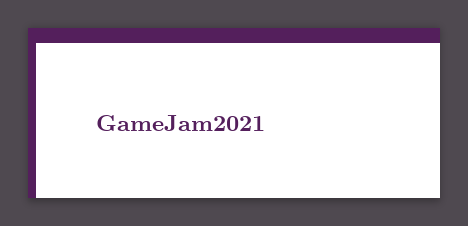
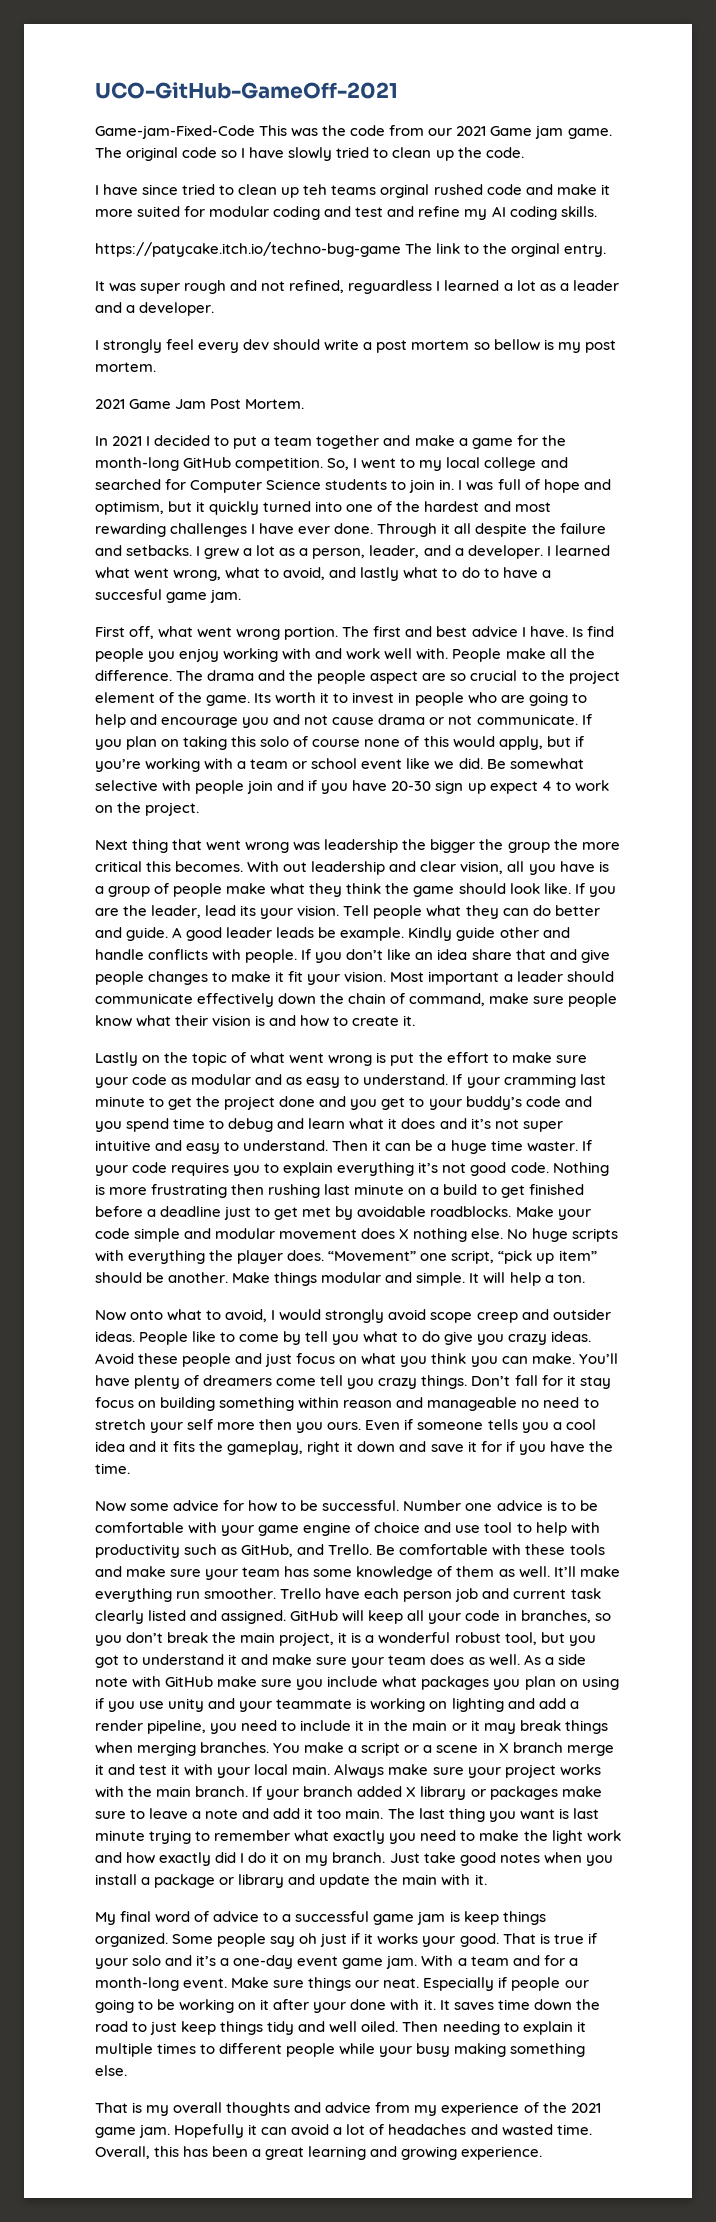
[96,115,265,131] GameJam2021 -> [95,82,398,99] [95,125,612,139] [95,147,524,161] [95,184,610,198] [95,206,597,220] [95,242,607,257] [95,280,619,294] [95,302,215,316] [95,339,616,353] [95,362,156,372] [95,399,305,409] [95,435,566,449] [95,457,568,471] [95,479,611,493] [95,501,551,515] [95,523,606,537] [95,545,610,559] [95,567,551,581] [95,589,242,603] [95,626,614,640] [95,648,595,662] [95,670,620,684] [95,692,587,706] [95,714,592,728] [95,736,584,750] [95,758,584,772] [95,780,609,794] [95,802,200,816] [95,839,620,853] [95,861,609,875] [95,883,616,897] [95,905,600,919] [95,927,570,941] [95,949,610,963] [95,971,614,985] [95,993,618,1007] [95,1015,416,1027] [95,1052,587,1066] [95,1074,606,1088] [95,1096,592,1110] [95,1118,563,1132] [95,1140,592,1154] [95,1162,609,1176] [95,1184,584,1198] [95,1206,591,1220] [95,1228,618,1242] [95,1250,597,1264] [95,1272,585,1286] [95,1309,611,1323] [95,1331,591,1345] [95,1353,618,1367] [95,1375,611,1389] [95,1397,599,1411] [95,1419,596,1433] [95,1441,613,1455] [95,1463,130,1474] [95,1500,598,1512] [95,1522,600,1536] [95,1544,605,1558] [95,1566,620,1580] [95,1588,601,1602] [95,1610,611,1624] [95,1632,596,1646] [95,1654,586,1668] [95,1676,619,1690] [95,1698,579,1712] [95,1720,608,1734] [95,1742,614,1756] [95,1764,601,1778] [95,1786,602,1800] [95,1808,599,1822] [95,1830,621,1844] [95,1852,613,1866] [95,1874,487,1888] [95,1911,546,1925] [95,1933,597,1947] [95,1955,578,1969] [95,1977,589,1991] [95,1999,600,2013] [95,2021,586,2035] [95,2043,586,2057] [95,2065,127,2076] [95,2102,601,2116] [95,2124,592,2138] [95,2146,543,2160] UCO-GitHub-GameOff-2021 // Game-jam-Fixed-Code This was the code from our 2021 Game jam game. The original code so I have slowly tried to clean up the code. // I have since tried to clean up teh teams orginal rushed code and make it more suited for modular coding and test and refine my AI coding skills. // https://patycake.itch.io/techno-bug-game The link to the orginal entry. // It was super rough and not refined, reguardless I learned a lot as a leader and a developer. // I strongly feel every dev should write a post mortem so bellow is my post mortem. // 2021 Game Jam Post Mortem. // In 2021 I decided to put a team together and make a game for the month-long GitHub competition. So, I went to my local college and searched for Computer Science students to join in. I was full of hope and optimism, but it quickly turned into one of the hardest and most rewarding challenges I have ever done. Through it all despite the failure and setbacks. I grew a lot as a person, leader, and a developer. I learned what went wrong, what to avoid, and lastly what to do to have a succesful game jam. // First off, what went wrong portion. The first and best advice I have. Is find people you enjoy working with and work well with. People make all the difference. The drama and the people aspect are so crucial to the project element of the game. Its worth it to invest in people who are going to help and encourage you and not cause drama or not communicate. If you plan on taking this solo of course none of this would apply, but if you’re working with a team or school event like we did. Be somewhat selective with people join and if you have 20-30 sign up expect 4 to work on the project. // Next thing that went wrong was leadership the bigger the group the more critical this becomes. With out leadership and clear vision, all you have is a group of people make what they think the game should look like. If you are the leader, lead its your vision. Tell people what they can do better and guide. A good leader leads be example. Kindly guide other and handle conflicts with people. If you don’t like an idea share that and give people changes to make it fit your vision. Most important a leader should communicate effectively down the chain of command, make sure people know what their vision is and how to create it. // Lastly on the topic of what went wrong is put the effort to make sure your code as modular and as easy to understand. If your cramming last minute to get the project done and you get to your buddy’s code and you spend time to debug and learn what it does and it’s not super intuitive and easy to understand. Then it can be a huge time waster. If your code requires you to explain everything it’s not good code. Nothing is more frustrating then rushing last minute on a build to get finished before a deadline just to get met by avoidable roadblocks. Make your code simple and modular movement does X nothing else. No huge scripts with everything the player does. “Movement” one script, “pick up item” should be another. Make things modular and simple. It will help a ton. // Now onto what to avoid, I would strongly avoid scope creep and outsider ideas. People like to come by tell you what to do give you crazy ideas. Avoid these people and just focus on what you think you can make. You’ll have plenty of dreamers come tell you crazy things. Don’t fall for it stay focus on building something within reason and manageable no need to stretch your self more then you ours. Even if someone tells you a cool idea and it fits the gameplay, right it down and save it for if you have the time. // Now some advice for how to be successful. Number one advice is to be comfortable with your game engine of choice and use tool to help with productivity such as GitHub, and Trello. Be comfortable with these tools and make sure your team has some knowledge of them as well. It’ll make everything run smoother. Trello have each person job and current task clearly listed and assigned. GitHub will keep all your code in branches, so you don’t break the main project, it is a wonderful robust tool, but you got to understand it and make sure your team does as well. As a side note with GitHub make sure you include what packages you plan on using if you use unity and your teammate is working on lighting and add a render pipeline, you need to include it in the main or it may break things when merging branches. You make a script or a scene in X branch merge it and test it with your local main. Always make sure your project works with the main branch. If your branch added X library or packages make sure to leave a note and add it too main. The last thing you want is last minute trying to remember what exactly you need to make the light work and how exactly did I do it on my branch. Just take good notes when you install a package or library and update the main with it. // My final word of advice to a successful game jam is keep things organized. Some people say oh just if it works your good. That is true if your solo and it’s a one-day event game jam. With a team and for a month-long event. Make sure things our neat. Especially if people our going to be working on it after your done with it. It saves time down the road to just keep things tidy and well oiled. Then needing to explain it multiple times to different people while your busy making something else. // That is my overall thoughts and advice from my experience of the 2021 game jam. Hopefully it can avoid a lot of headaches and wasted time. Overall, this has been a great learning and growing experience.

